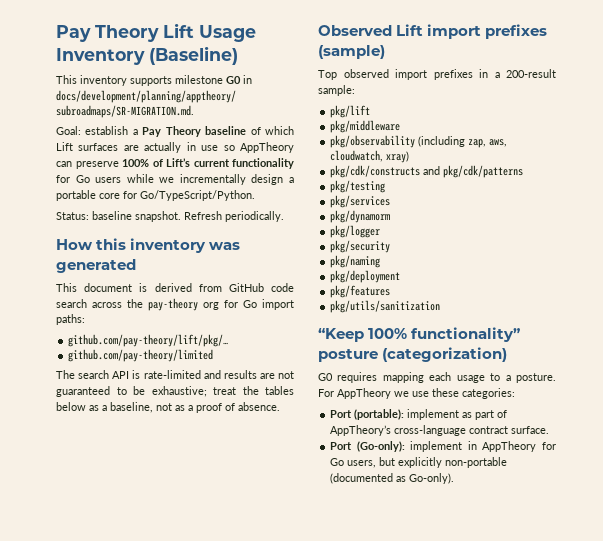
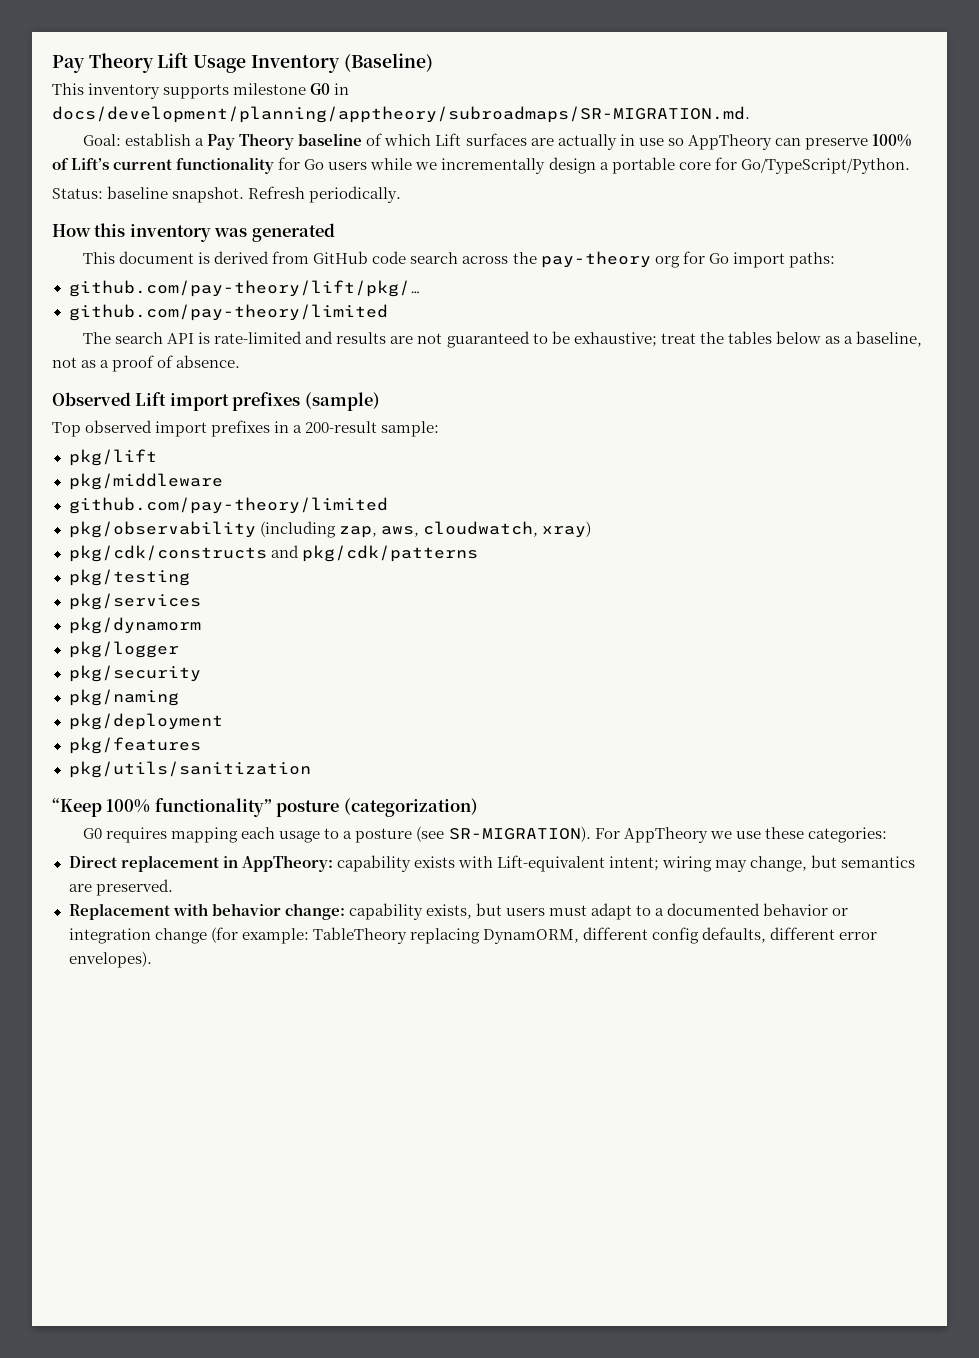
(401, 126) none -> [68,497,388,514] // github.com/pay-theory/limited
[516,373,556,383] posture. -> [355,826,591,843] posture (see SR-MIGRATION).
[330,409,508,420] [330,425,550,436] [330,441,556,452] [330,457,508,468] [330,473,455,484] Port (portable): implement as part of AppTheory’s cross-language contract surface. // Port (Go-only): implement in AppTheory for Go users, but explicitly non-portable (documented as Go-only). -> [68,855,916,872] [68,879,173,896] [68,903,849,920] [68,927,878,944] [68,951,152,968] Direct replacement in AppTheory: capability exists with Lift-equivalent intent; wiring may change, but semantics are preserved. // Replacement with behavior change: capability exists, but users must adapt to a documented behavior or integration change (for example: TableTheory replacing DynamORM, different config defaults, different error envelopes).

